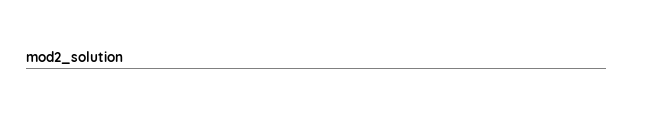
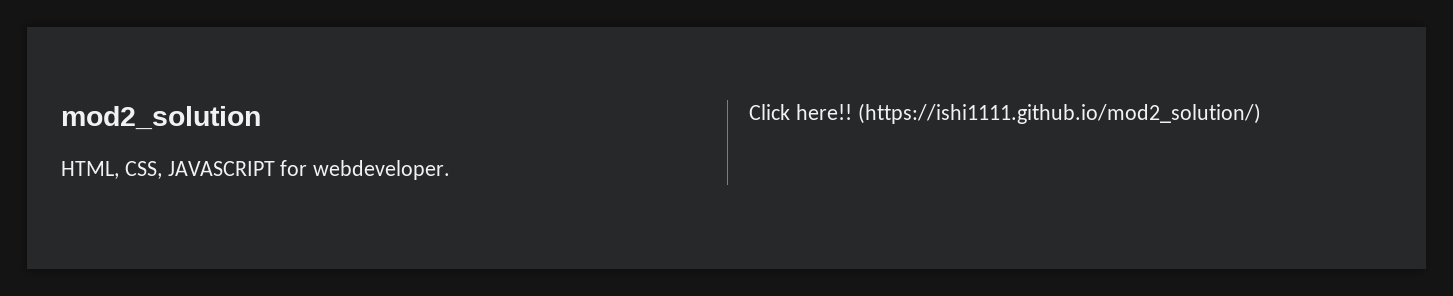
(123, 57) none -> [61,160,451,180] [749,103,1261,124] // HTML, CSS, JAVASCRIPT for webdeveloper. // Click here!! (https://ishi1111.github.io/mod2_solution/)

